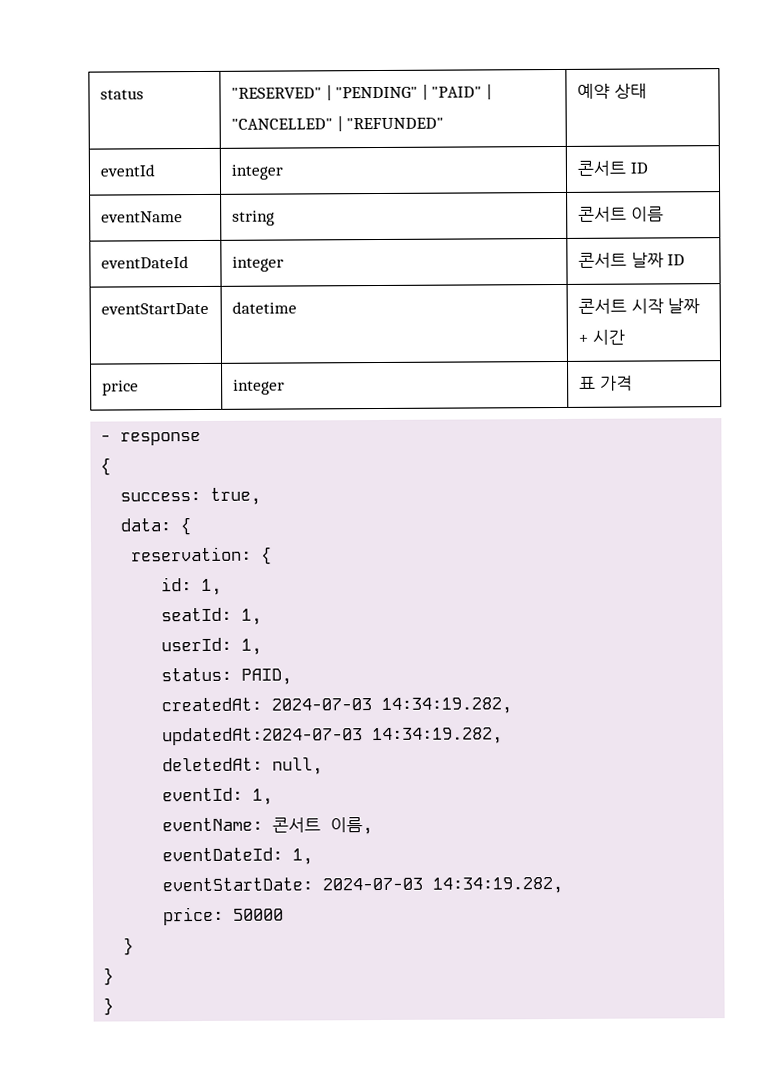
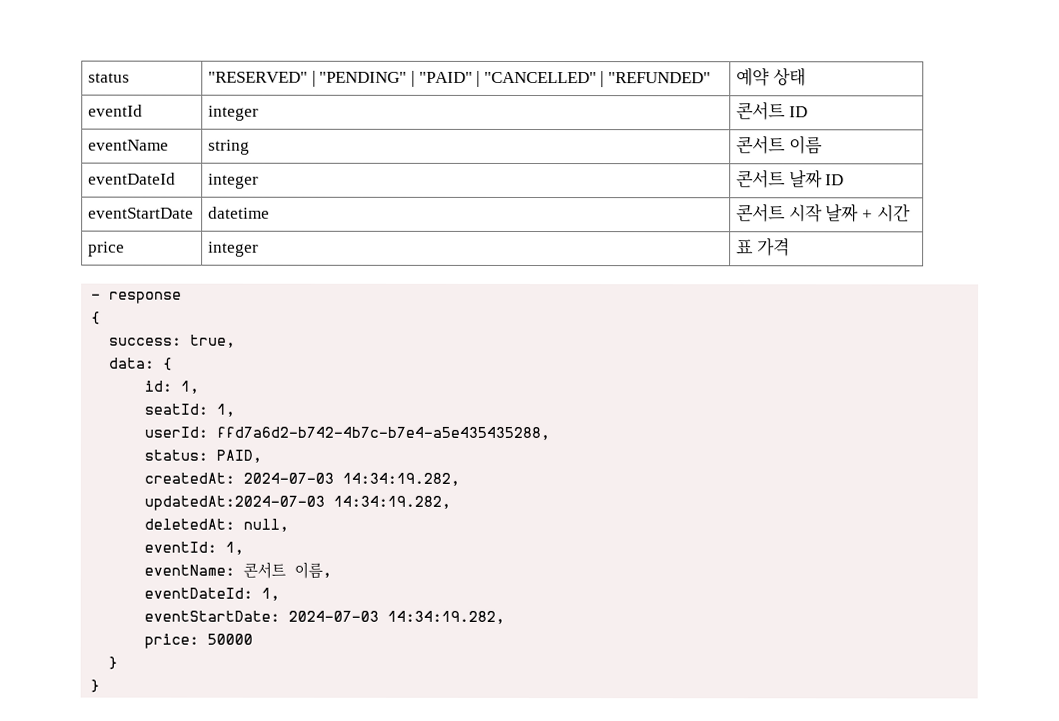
[131,546,273,565] // reservation: { -> (174, 364) none
[241,638,263,655] 1, -> [216,426,551,441] ffd7a6d2-b742-4b7c-b7e4-a5e435435288,
[103,997,115,1016] // } -> (101, 686) none

